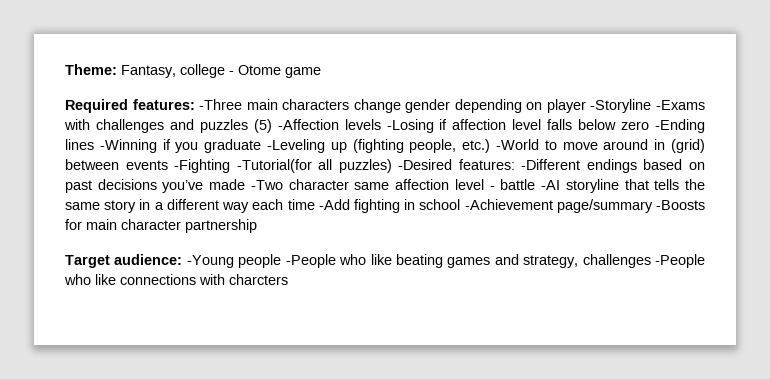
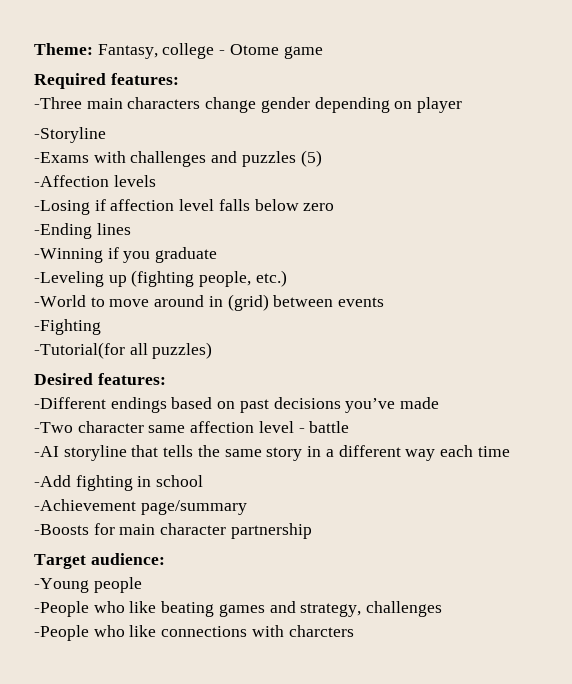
(195, 104) none -> (179, 79) //
(586, 106) none -> (463, 105) //
(652, 106) none -> (106, 135) //
(272, 126) none -> (322, 158) //
(381, 124) none -> (156, 181) //
(650, 125) none -> (335, 207) //
(94, 144) none -> (131, 229) //
(262, 146) none -> (218, 255) //
(491, 146) none -> (287, 278) //
(168, 165) none -> (385, 302) //
(231, 166) none -> (101, 327) //
[398,159,515,170] -Desired features: -> [34,373,166,385] // Desired features: //
(246, 184) none -> (440, 403) //
(536, 184) none -> (350, 427) //
(315, 204) none -> (510, 451) //
(461, 204) none -> (204, 481) //
(653, 206) none -> (247, 507) //
(183, 259) none -> (165, 559) //
(282, 261) none -> (142, 585) //
(651, 261) none -> (443, 609) //

